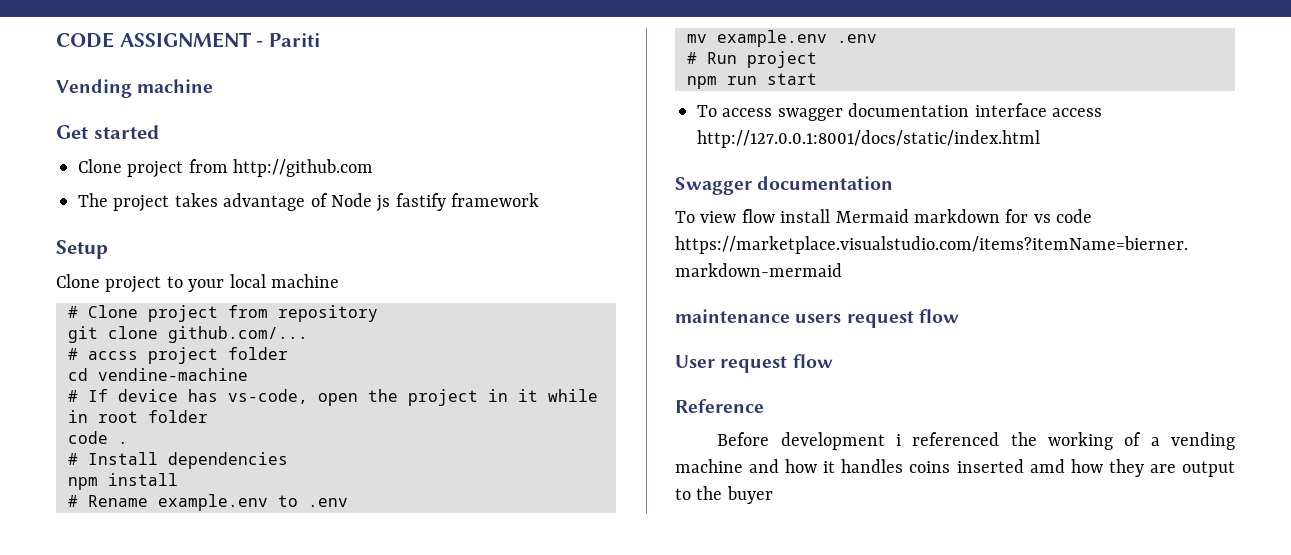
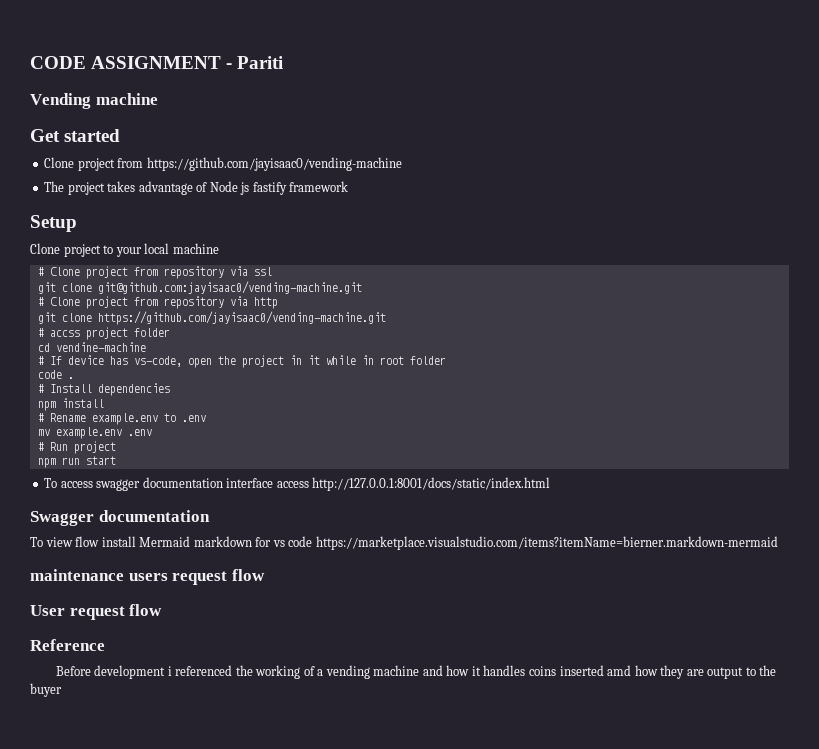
[233,159,374,177] http://github.com -> [146,157,402,171] https://github.com/jayisaac0/vending-machine
[68,326,308,343] // git clone github.com/... -> [229,266,272,276] [37,281,362,294] [37,296,278,309] [37,311,386,325] via ssl // git clone git@github.com:jayisaac0/vending-machine.git // # Clone project from repository via http // git clone https://github.com/jayisaac0/vending-machine.git

